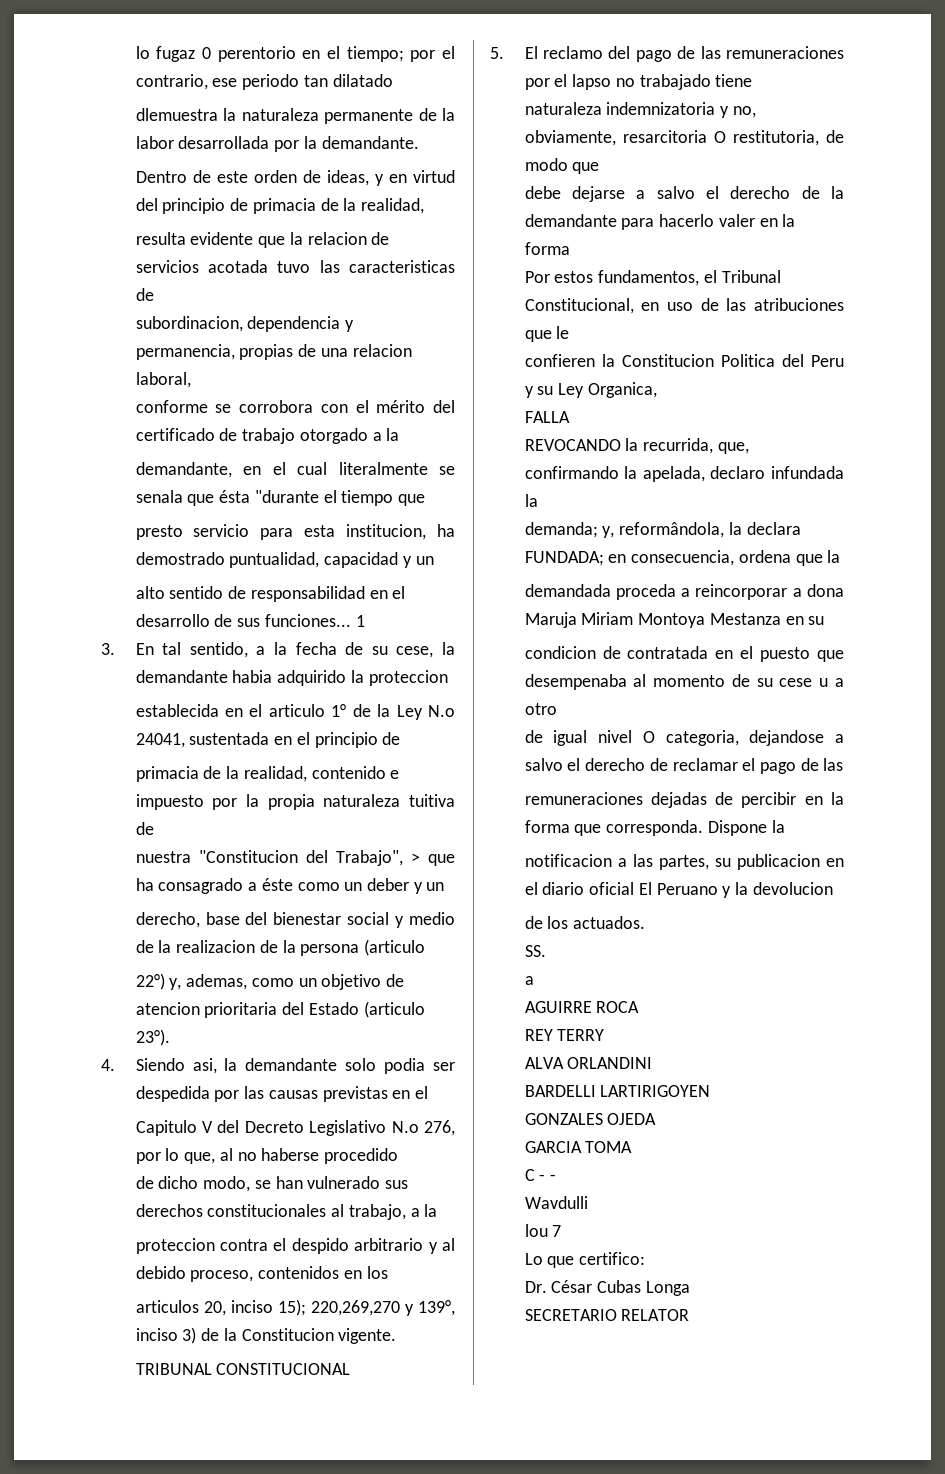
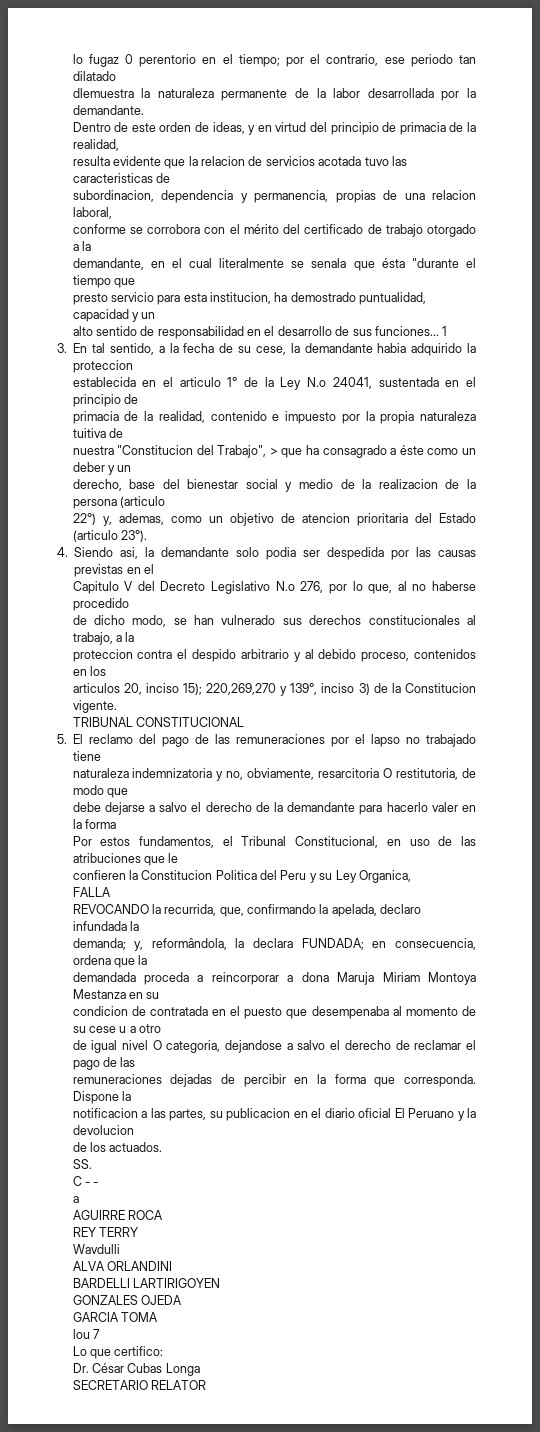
(546, 951) none -> [72,1176,99,1186] // C - -
(605, 1035) none -> [72,1244,120,1254] // Wavdulli
[524,1169,557,1181] [524,1196,588,1209] // C - - // Wavdulli -> (158, 1317) none

